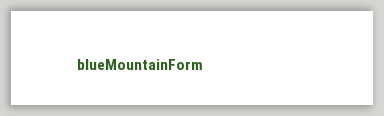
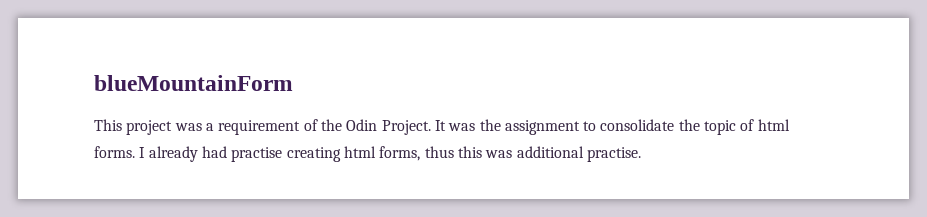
(203, 64) none -> [94,119,790,135] [94,146,641,162] // This project was a requirement of the Odin Project. It was the assignment to consolidate the topic of html forms. I already had practise creating html forms, thus this was additional practise.

